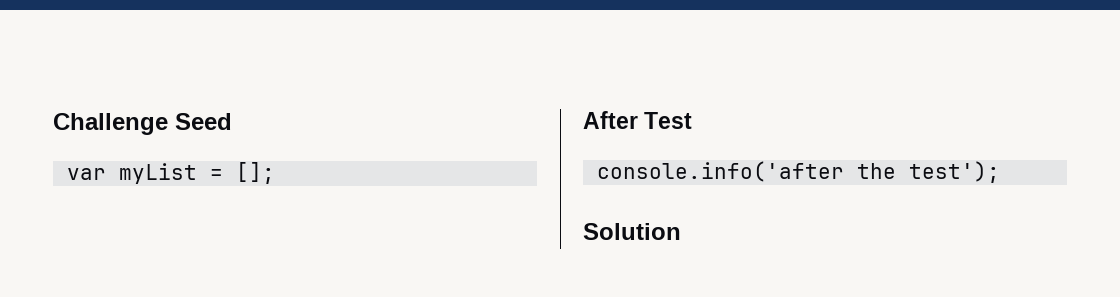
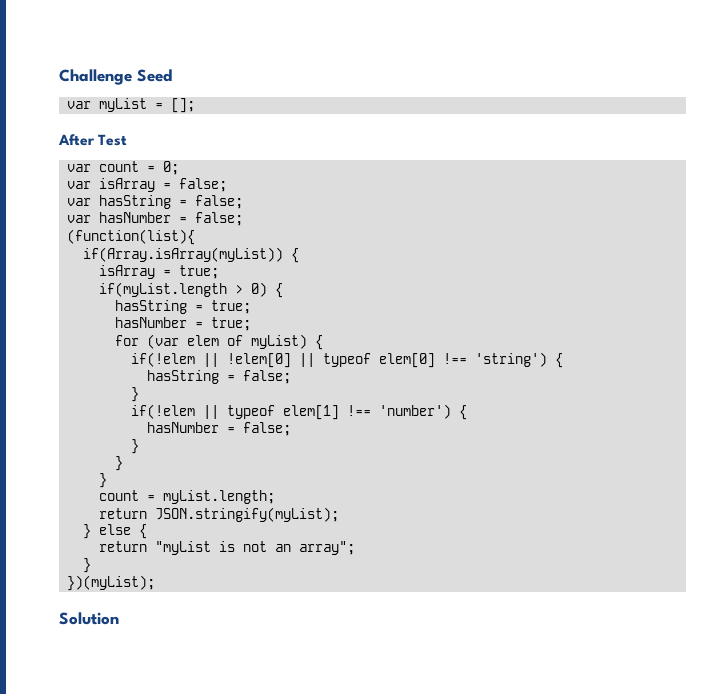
[596,161,1000,183] console.info('after the test'); -> [67,161,180,175] [67,178,228,192] [67,195,244,209] [67,212,244,226] [67,229,196,245] [83,247,300,263] [99,265,220,279] [99,282,284,298] [115,300,252,314] [115,317,252,331] [115,334,324,350] [131,352,564,368] [147,370,292,384] [131,387,140,402] [131,404,468,420] [147,422,292,436] [131,439,140,454] [115,456,124,471] [99,473,108,488] [99,490,276,504] [99,507,340,522] [83,524,148,539] [99,541,356,555] [83,558,92,573] [67,575,156,591] var count = 0; // var isArray = false; // var hasString = false; // var hasNumber = false; // (function(list){ // if(Array.isArray(myList)) { // isArray = true; // if(myList.length > 0) { // hasString = true; // hasNumber = true; // for (var elem of myList) { // if(!elem || !elem[0] || typeof elem[0] !== 'string') { // hasString = false; // } // if(!elem || typeof elem[1] !== 'number') { // hasNumber = false; // } // } // } // count = myList.length; // return JSON.stringify(myList); // } else { // return "myList is not an array"; // } // })(myList);

